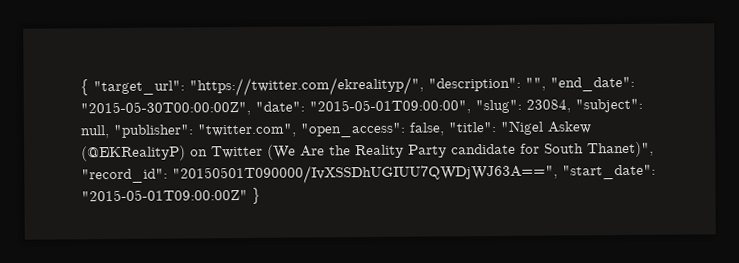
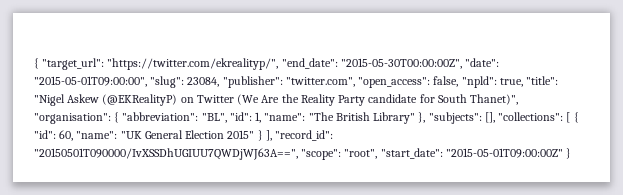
[428,77,546,92] "description": "", -> (279, 64) none
[575,98,643,113] [80,125,110,139] "subject": null, -> (220, 82) none
(445, 129) none -> [461,76,523,88] "npld": true,
[81,163,558,185] "record_id": "20150501T090000/IvXSSDhUGIUU7QWDjWJ63A==", -> [34,112,579,124] [34,130,334,141] [34,148,378,160] "organisation": { "abbreviation": "BL", "id": 1, "name": "The British Library" }, "subjects": [], "collections": [ { "id": 60, "name": "UK General Election 2015" } ], "record_id": "20150501T090000/IvXSSDhUGIUU7QWDjWJ63A==", "scope": "root",

